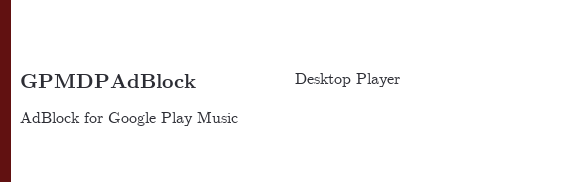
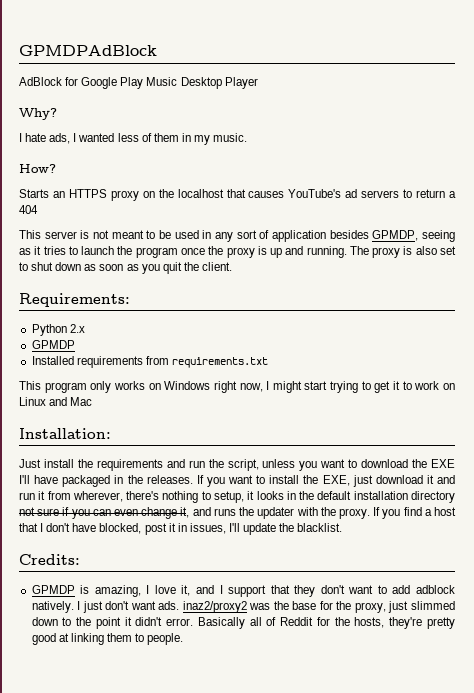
(400, 80) none -> [19,108,57,120] [19,133,248,145] [19,164,56,173] [19,189,457,201] [19,205,38,214] [19,230,455,242] [19,246,456,258] [19,262,232,274] [19,293,130,307] [31,324,85,336] [31,340,75,349] [31,356,268,368] [19,381,455,393] [19,397,93,406] [19,428,111,439] [19,459,455,471] [19,475,455,487] [19,491,455,503] [19,507,457,519] [19,523,343,535] [19,554,80,565] [31,585,456,597] [31,601,455,613] [31,617,455,629] [31,633,184,645] // Why? // I hate ads, I wanted less of them in my music. // How? // Starts an HTTPS proxy on the localhost that causes YouTube's ad servers to return a 404 // This server is not meant to be used in any sort of application besides GPMDP, seeing as it tries to launch the program once the proxy is up and running. The proxy is also set to shut down as soon as you quit the client. // Requirements: // Python 2.x // GPMDP // Installed requirements from requirements.txt // This program only works on Windows right now, I might start trying to get it to work on Linux and Mac // Installation: // Just install the requirements and run the script, unless you want to download the EXE I'll have packaged in the releases. If you want to install the EXE, just download it and run it from wherever, there's nothing to setup, it looks in the default installation directory not sure if you can even change it, and runs the updater with the proxy. If you find a host that I don't have blocked, post it in issues, I'll update the blacklist. // Credits: // GPMDP is amazing, I love it, and I support that they don't want to add adblock natively. I just don't want ads. inaz2/proxy2 was the base for the proxy, just slimmed down to the point it didn't error. Basically all of Reddit for the hosts, they're pretty good at linking them to people.

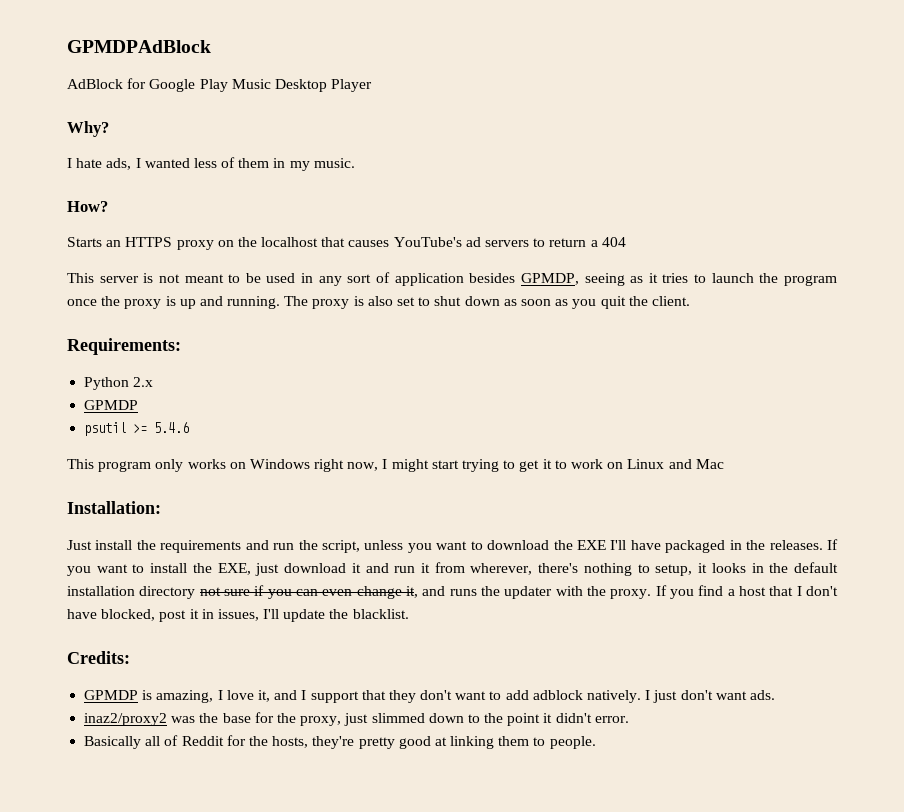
[31,356,268,368] Installed requirements from requirements.txt -> [84,422,190,436] psutil >= 5.4.6
(180, 605) none -> (775, 695) //
(194, 622) none -> (629, 719) //

